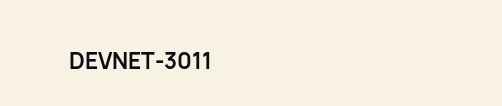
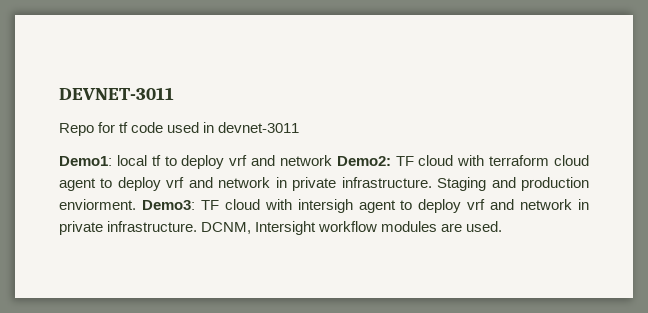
(212, 60) none -> [59,122,300,136] [59,155,590,169] [59,177,589,191] [59,199,590,213] [59,221,503,235] // Repo for tf code used in devnet-3011 // Demo1: local tf to deploy vrf and network Demo2: TF cloud with terraform cloud agent to deploy vrf and network in private infrastructure. Staging and production enviorment. Demo3: TF cloud with intersigh agent to deploy vrf and network in private infrastructure. DCNM, Intersight workflow modules are used.

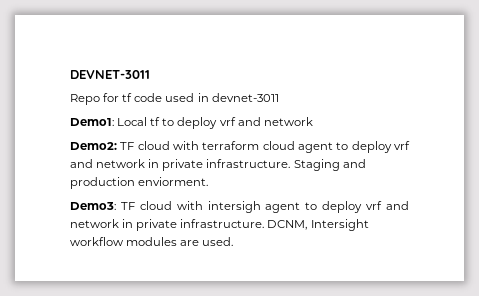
[116,155,147,166] local -> [117,117,148,126] Local
(332, 160) none -> (313, 121) //
(136, 204) none -> (209, 181) //

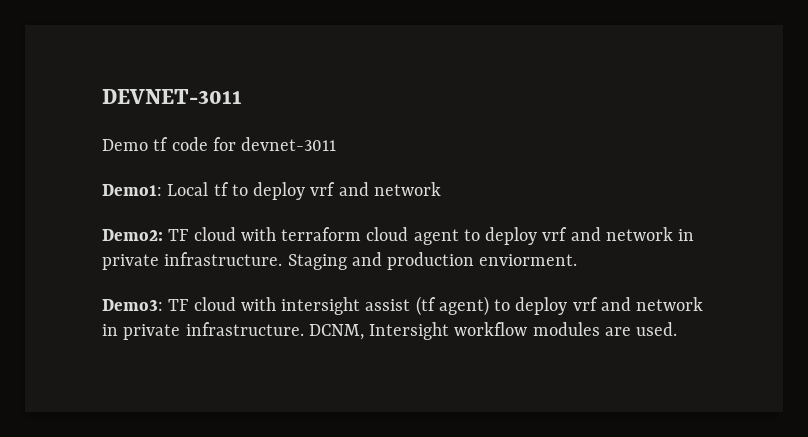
[70,93,209,105] Repo for tf code used in -> [102,137,236,151] Demo tf code for
[207,201,301,213] intersigh agent -> [281,296,489,316] intersight assist (tf agent)

